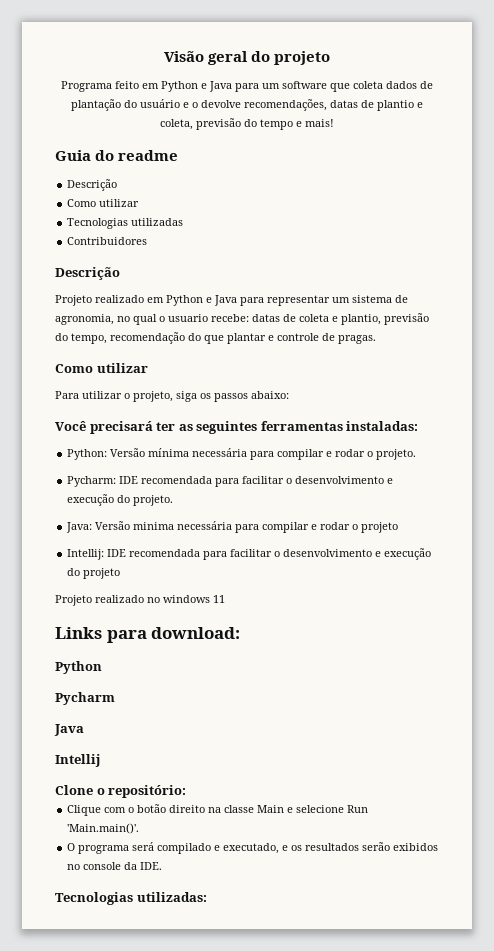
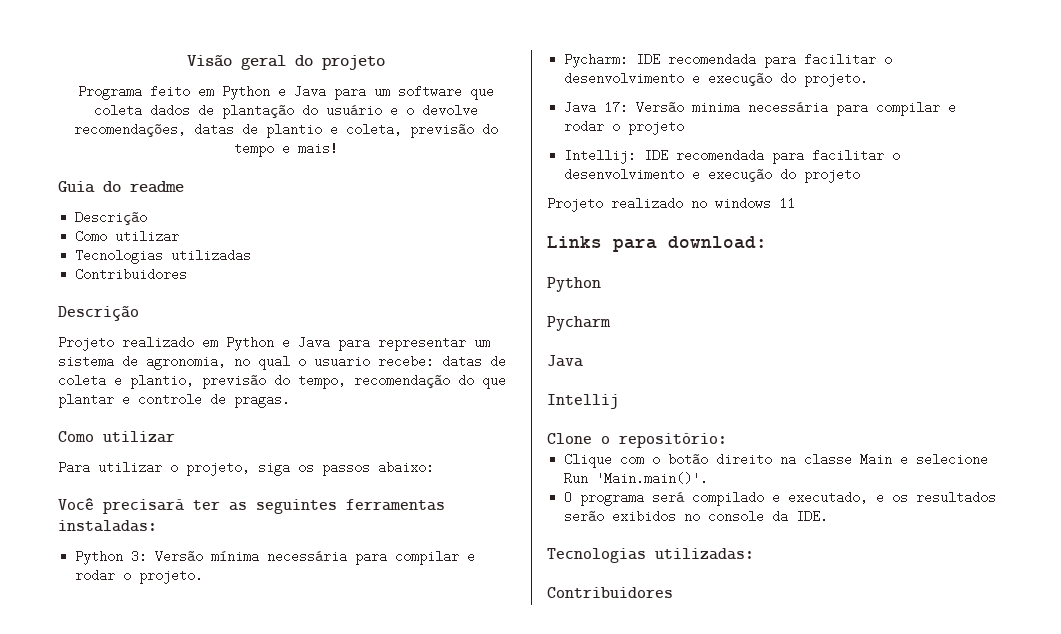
[67,449,108,460] Python: -> [75,550,148,565] Python 3:
[66,522,93,533] Java: -> [564,101,629,114] Java 17:
(207, 897) none -> [547,587,673,598] // Contribuidores

